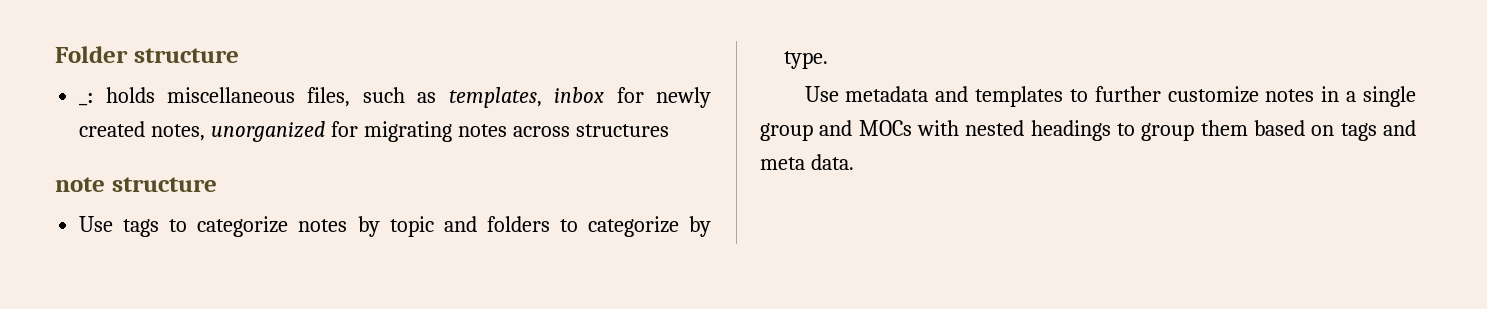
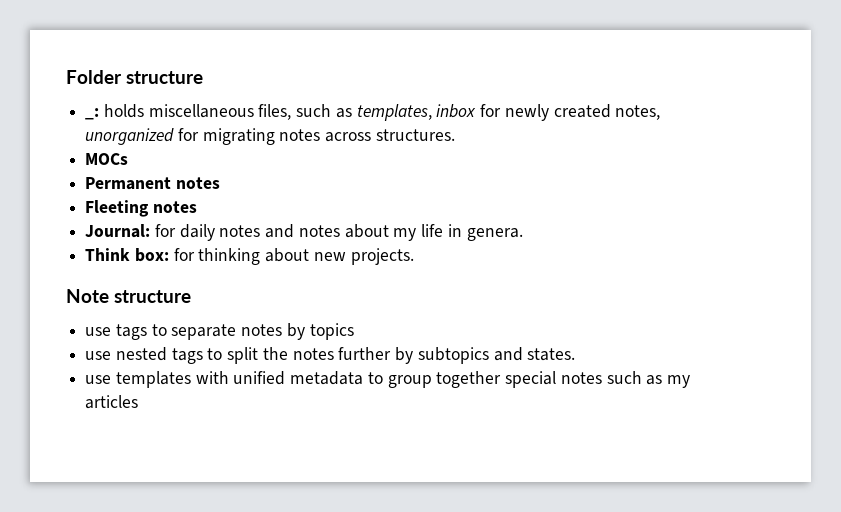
[575,124,669,137] [55,177,217,192] [79,216,289,237] structures // note structure // Use tags to categorize -> [375,129,455,141] [85,153,129,165] [85,177,220,190] [85,200,197,217] [85,224,523,241] [85,248,414,265] [66,289,191,303] [85,324,237,340] structures. // MOCs // Permanent notes // Fleeting notes // Journal: for daily notes and notes about my life in genera. // Think box: for thinking about new projects. // Note structure // use tags to separate
[389,216,711,237] [784,51,829,69] [804,86,1416,107] [760,120,1416,141] [760,154,854,170] topic and folders to categorize by type. // Use metadata and templates to further customize notes in a single group and MOCs with nested headings to group them based on tags and meta data. -> [309,323,354,340] [85,347,576,364] [85,371,690,388] [85,395,139,409] topics // use nested tags to split the notes further by subtopics and states. // use templates with unified metadata to group together special notes such as my articles

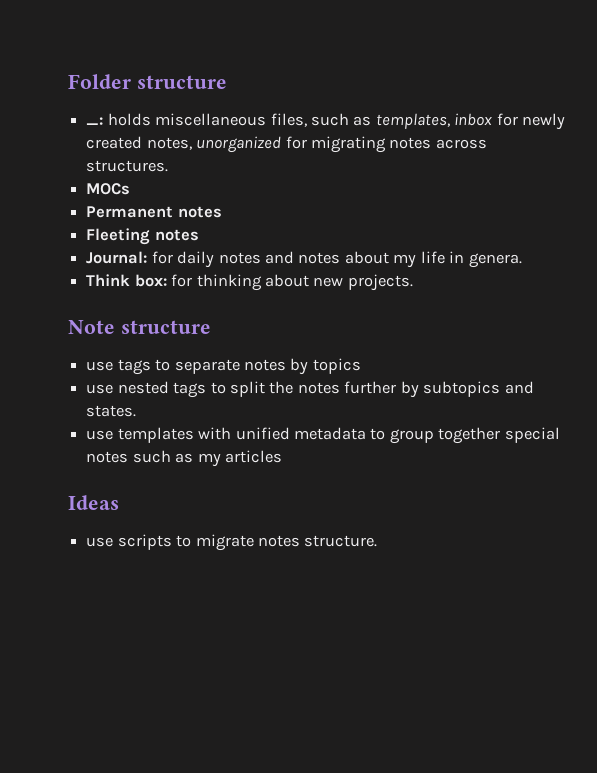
(139, 402) none -> [68,495,119,510] [86,534,378,551] // Ideas // use scripts to migrate notes structure.

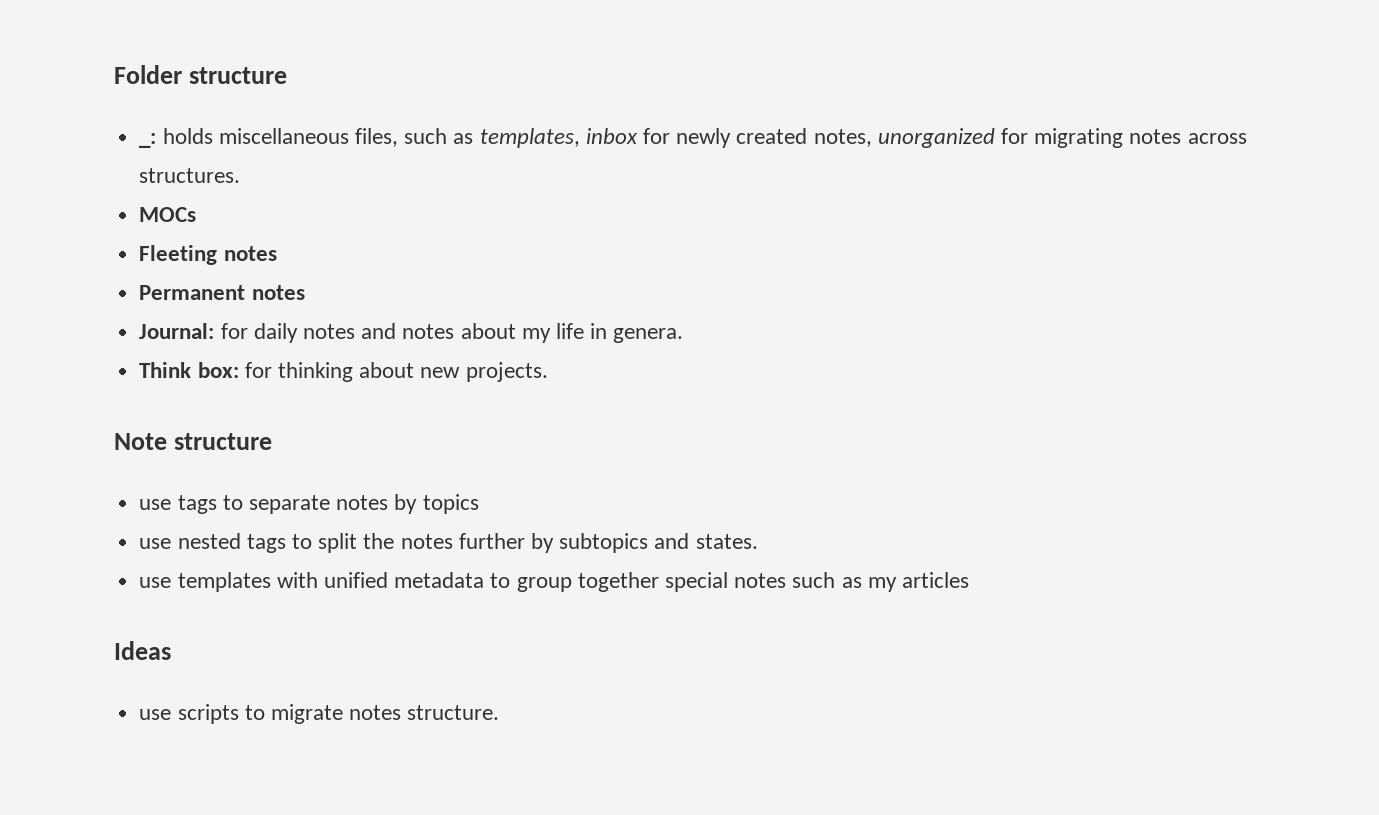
[86,206,222,218] [86,228,151,245] Permanent notes // Fleeting -> [139,245,277,265] [139,285,246,300] Fleeting notes // Permanent

